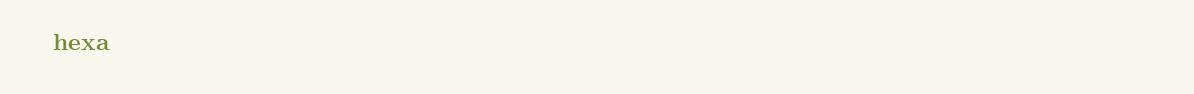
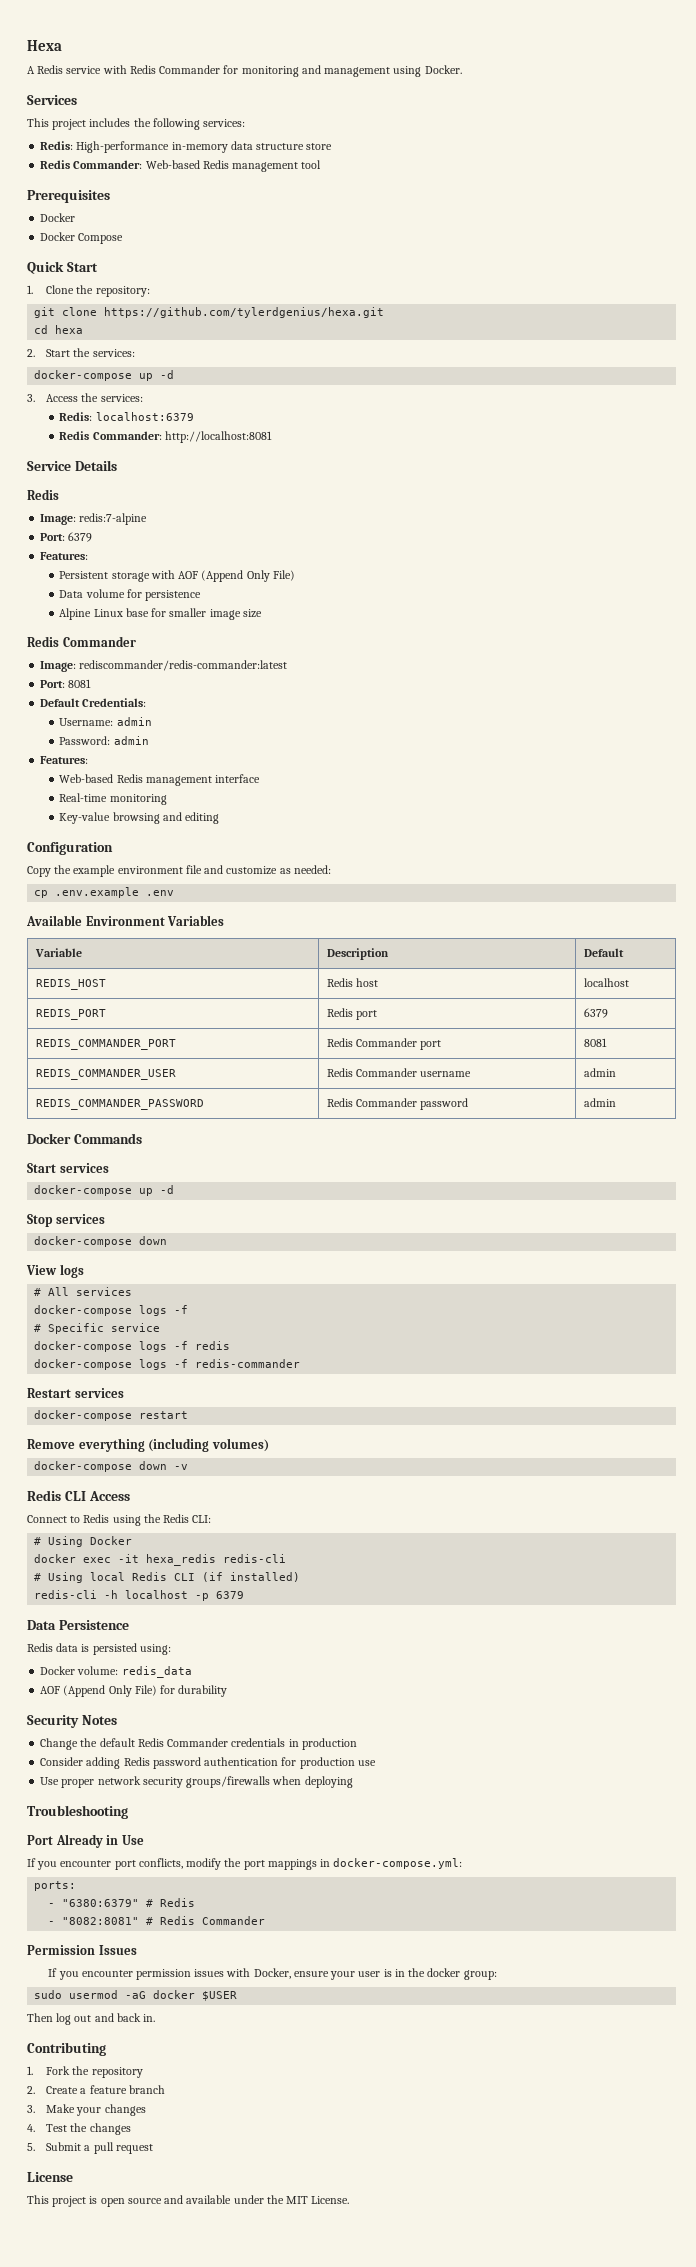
[53,34,110,50] hexa -> [27,40,62,51] [27,65,462,77] [27,95,77,105] [27,118,246,130] [40,141,333,153] [40,160,322,172] [27,190,110,203] [40,213,76,222] [40,232,124,244] [27,261,98,274] [27,285,150,297] [34,307,385,318] [34,325,84,334] [27,348,135,357] [34,370,175,381] [27,393,143,402] [59,412,194,421] [59,431,272,443] [27,460,117,471] [27,489,59,500] [40,513,148,525] [40,532,93,542] [40,552,89,560] [59,570,295,582] [59,589,202,601] [59,608,262,620] [27,636,136,647] [40,660,288,672] [40,679,92,688] [40,698,147,707] [59,717,152,726] [59,736,149,745] [40,756,89,764] [59,774,261,786] [59,793,167,805] [59,812,220,824] [27,842,113,855] [27,865,331,877] [34,887,175,898] [26,915,225,926] [34,948,82,957] [326,948,389,960] [583,948,624,957] [35,979,106,990] [326,978,379,987] [583,978,629,987] [35,1009,106,1020] [326,1008,378,1020] [583,1008,608,1018] [35,1039,176,1050] [326,1038,442,1050] [583,1038,607,1047] [35,1069,176,1080] [326,1068,472,1077] [583,1068,616,1077] [35,1099,204,1110] [326,1098,469,1110] [583,1098,616,1107] [27,1133,142,1144] [27,1163,109,1173] [34,1185,175,1196] [27,1214,105,1227] [34,1236,168,1247] [26,1264,84,1278] [34,1287,133,1296] [34,1305,189,1316] [34,1323,161,1334] [34,1341,231,1352] [34,1359,301,1370] [27,1388,124,1398] [34,1410,189,1421] [27,1438,269,1452] [34,1461,189,1472] [27,1490,130,1501] [27,1514,212,1526] [34,1536,133,1547] [34,1554,287,1566] [34,1572,301,1583] [34,1590,245,1601] [27,1620,129,1630] [27,1643,171,1655] [40,1666,192,1678] [40,1685,228,1697] [27,1715,117,1728] [40,1738,357,1750] [40,1757,376,1769] [40,1776,353,1788] [27,1805,128,1819] [27,1834,144,1848] [27,1858,463,1870] [34,1881,77,1891] [48,1898,196,1907] [48,1916,266,1925] [27,1945,137,1955] [48,1968,497,1980] [34,1990,238,2001] [27,2013,156,2025] [27,2042,106,2056] [27,2066,143,2078] [27,2085,165,2094] [27,2104,146,2116] [27,2123,131,2135] [27,2142,153,2154] [27,2172,73,2182] [27,2195,350,2207] Hexa // A Redis service with Redis Commander for monitoring and management using Docker. // Services // This project includes the following services: // Redis: High-performance in-memory data structure store // Redis Commander: Web-based Redis management tool // Prerequisites // Docker // Docker Compose // Quick Start // 1. Clone the repository: // git clone https://github.com/tylerdgenius/hexa.git // cd hexa // 2. Start the services: // docker-compose up -d // 3. Access the services: // Redis: localhost:6379 // Redis Commander: http://localhost:8081 // Service Details // Redis // Image: redis:7-alpine // Port: 6379 // Features: // Persistent storage with AOF (Append Only File) // Data volume for persistence // Alpine Linux base for smaller image size // Redis Commander // Image: rediscommander/redis-commander:latest // Port: 8081 // Default Credentials: // Username: admin // Password: admin // Features: // Web-based Redis management interface // Real-time monitoring // Key-value browsing and editing // Configuration // Copy the example environment file and customize as needed: // cp .env.example .env // Available Environment Variables // Variable | Description | Default // REDIS_HOST | Redis host | localhost // REDIS_PORT | Redis port | 6379 // REDIS_COMMANDER_PORT | Redis Commander port | 8081 // REDIS_COMMANDER_USER | Redis Commander username | admin // REDIS_COMMANDER_PASSWORD | Redis Commander password | admin // Docker Commands // Start services // docker-compose up -d // Stop services // docker-compose down // View logs // # All services // docker-compose logs -f // # Specific service // docker-compose logs -f redis // docker-compose logs -f redis-commander // Restart services // docker-compose restart // Remove everything (including volumes) // docker-compose down -v // Redis CLI Access // Connect to Redis using the Redis CLI: // # Using Docker // docker exec -it hexa_redis redis-cli // # Using local Redis CLI (if installed) // redis-cli -h localhost -p 6379 // Data Persistence // Redis data is persisted using: // Docker volume: redis_data // AOF (Append Only File) for durability // Security Notes // Change the default Redis Commander credentials in production // Consider adding Redis password authentication for production use // Use proper network security groups/firewalls when deploying // Troubleshooting // Port Already in Use // If you encounter port conflicts, modify the port mappings in docker-compose.yml: // ports: // - "6380:6379" # Redis // - "8082:8081" # Redis Commander // Permission Issues // If you encounter permission issues with Docker, ensure your user is in the docker group: // sudo usermod -aG docker $USER // Then log out and back in. // Contributing // 1. Fork the repository // 2. Create a feature branch // 3. Make your changes // 4. Test the changes // 5. Submit a pull request // License // This project is open source and available under the MIT License.

